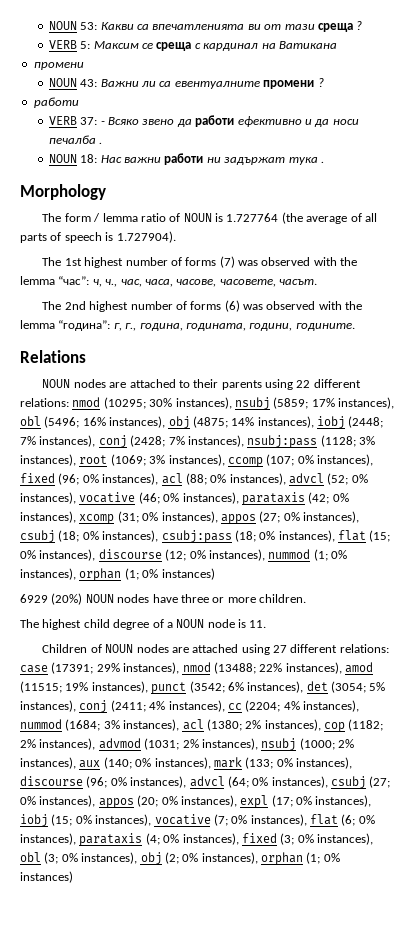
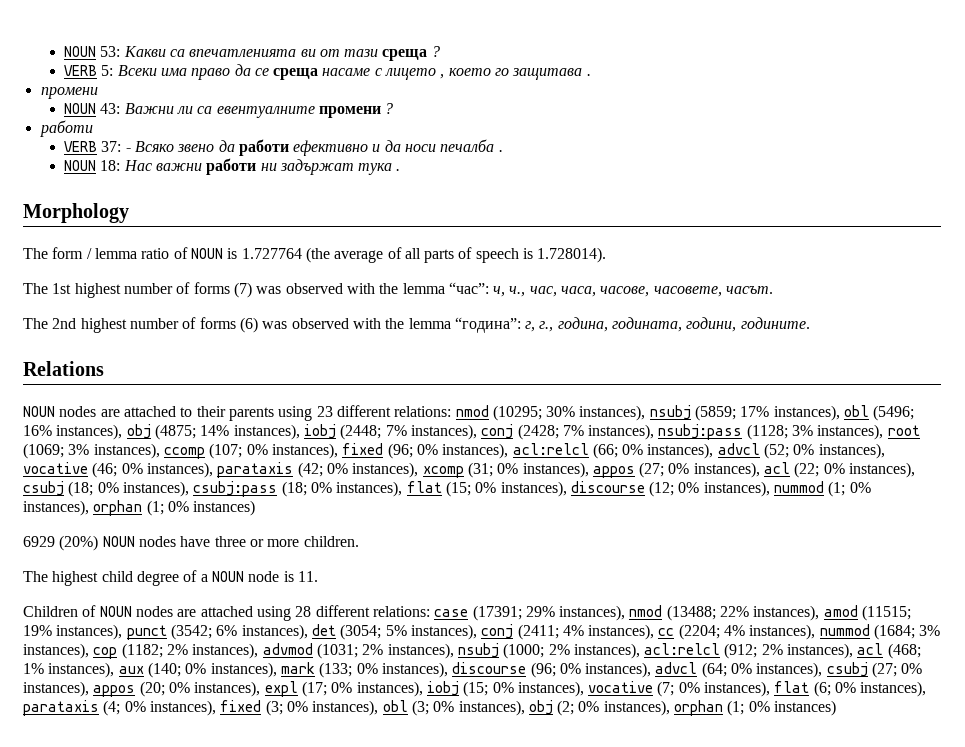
[93,41,337,51] Максим се среща с кардинал на Ватикана -> [117,64,591,80] Всеки има право да се среща насаме с лицето , което го защитава .
[116,231,176,243] 1.727904). -> [537,247,607,263] 1.728014).
[296,380,311,388] 22 -> [316,406,333,417] 23
[161,473,207,485] acl (88; -> [512,443,618,459] acl:relcl (66;
(359, 517) none -> [764,462,916,478] acl (22; 0% instances),
[273,645,288,653] 27 -> [295,606,312,617] 28
[182,719,321,731] acl (1380; 2% instances), -> (89, 651) none
(76, 763) none -> [644,643,921,659] [23,662,115,678] acl:relcl (912; 2% instances), acl (468; 1% instances),

